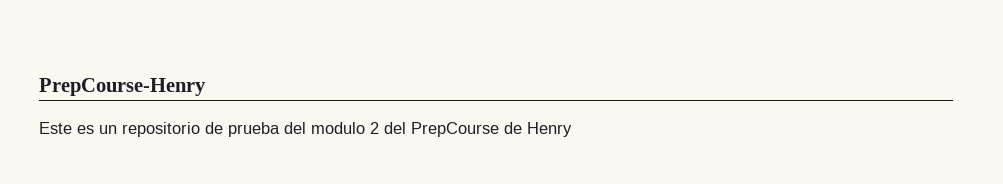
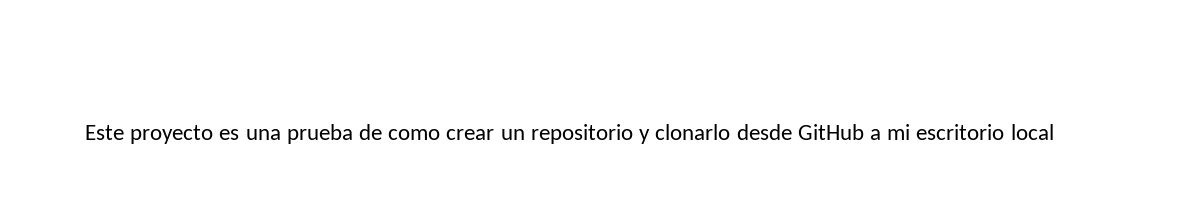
[39,78,206,96] [39,122,572,137] PrepCourse-Henry // Este es un repositorio de prueba del modulo 2 del PrepCourse de Henry -> [85,124,1054,144] Este proyecto es una prueba de como crear un repositorio y clonarlo desde GitHub a mi escritorio local

